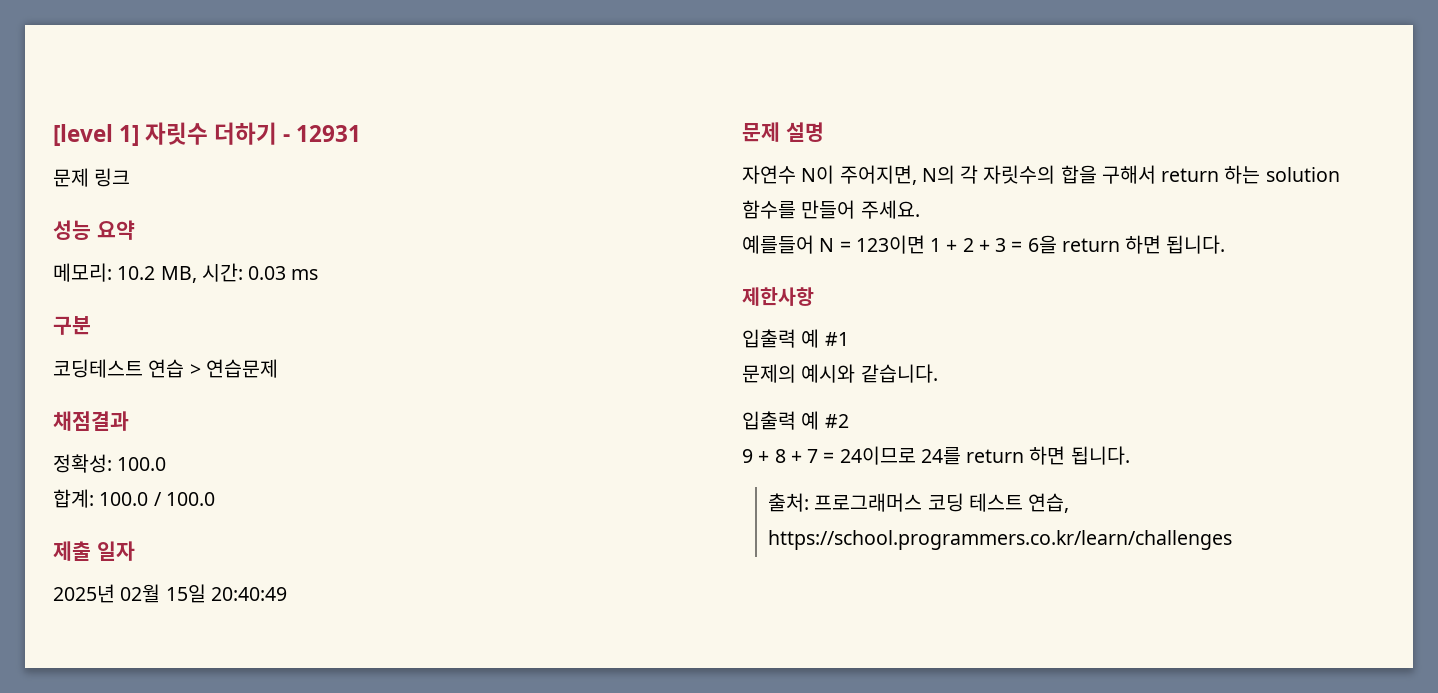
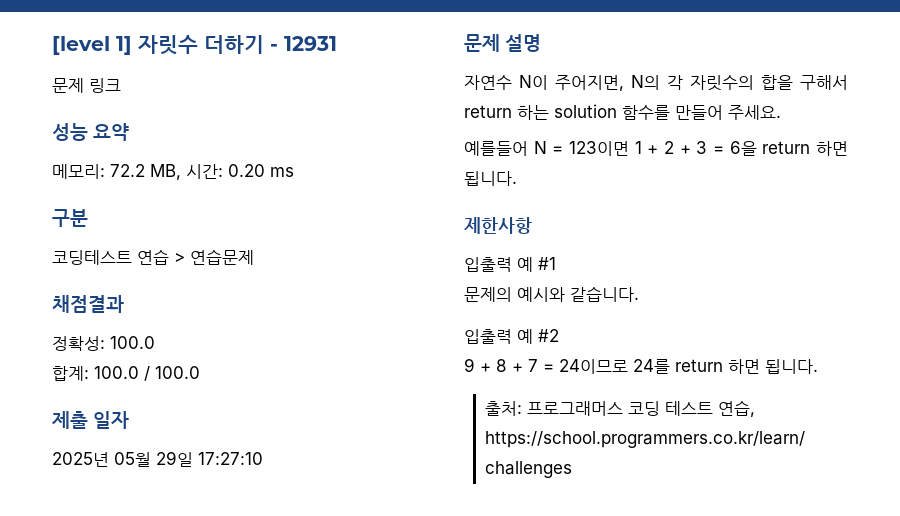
[117,266,156,280] 10.2 -> [110,164,145,177] 72.2
[248,266,287,280] 0.03 -> [228,164,265,177] 0.20
[120,584,287,603] 02월 15일 20:40:49 -> [114,451,263,467] 05월 29일 17:27:10

